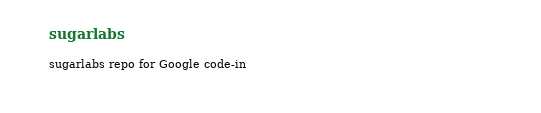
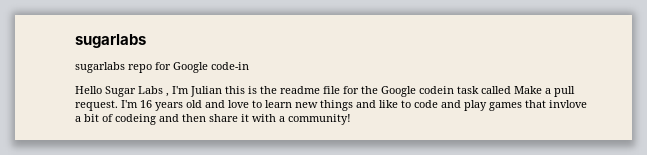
(246, 63) none -> [75,86,575,97] [75,100,587,111] [75,114,351,125] // Hello Sugar Labs , I'm Julian this is the readme file for the Google codein task called Make a pull request. I'm 16 years old and love to learn new things and like to code and play games that invlove a bit of codeing and then share it with a community!

